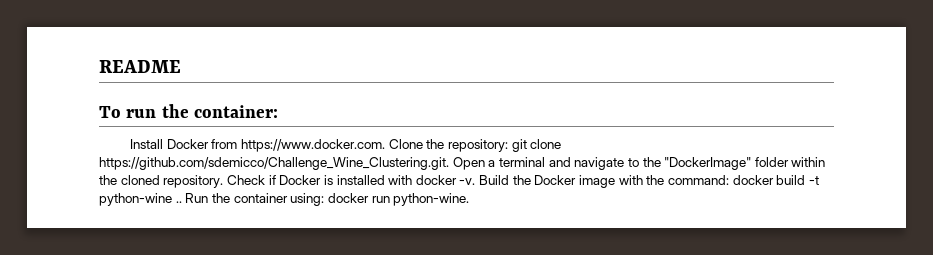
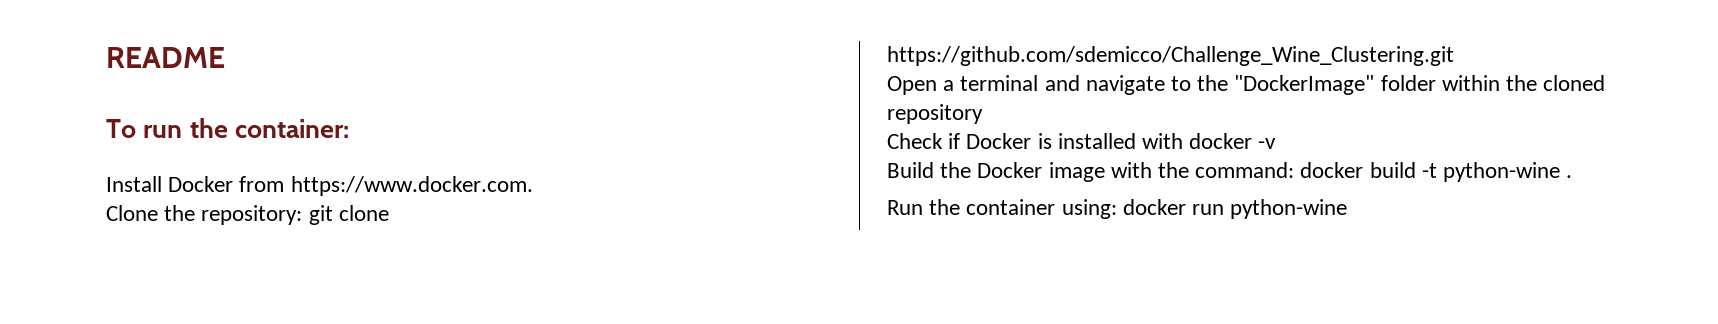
(385, 145) none -> (533, 186) //
[99,157,449,170] https://github.com/sdemicco/Challenge_Wine_Clustering.git. -> [887,46,1454,66] https://github.com/sdemicco/Challenge_Wine_Clustering.git //
[163,175,224,188] repository. -> [887,104,983,124] repository //
[459,178,476,185] -v. -> [1258,138,1277,149] -v //
[175,201,182,203] .. -> [1566,175,1573,178] . //
[393,193,470,206] python-wine. -> [1230,199,1348,219] python-wine

